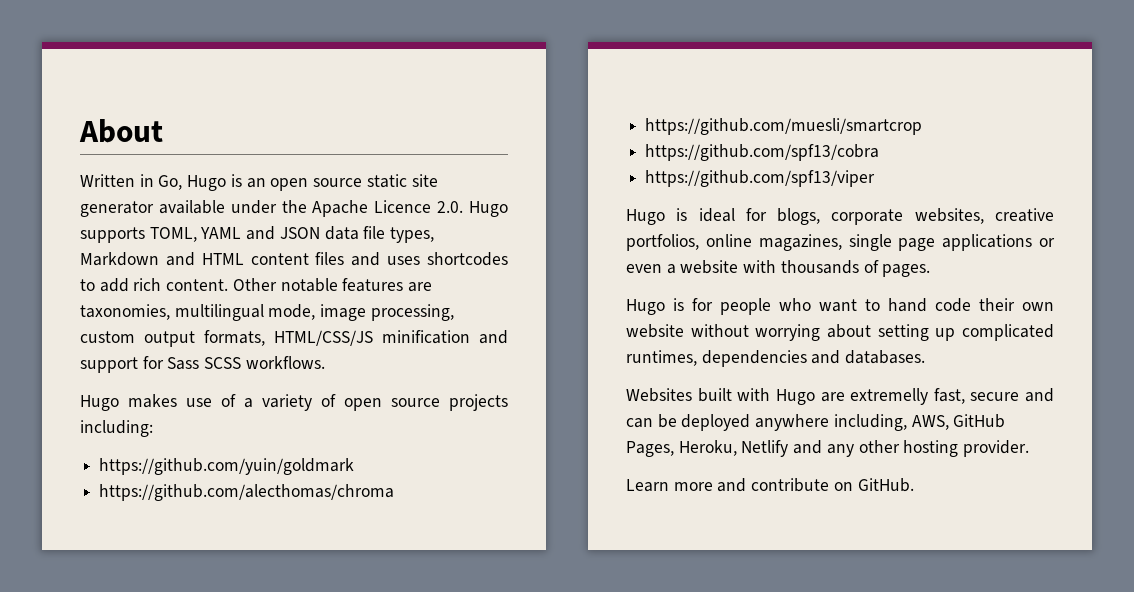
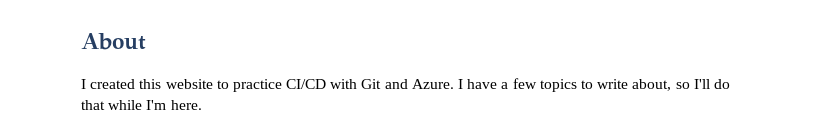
[80,174,438,191] [80,200,508,217] [80,226,435,243] [80,252,508,266] [80,278,433,292] [80,304,454,321] [80,330,508,347] [80,356,325,373] [80,394,508,411] [80,420,153,437] [99,458,355,475] [99,484,395,501] [645,118,923,135] [645,144,880,161] [645,170,876,187] [626,208,1054,225] [626,234,1055,251] [626,260,931,277] [626,298,1054,315] [626,324,1054,341] [626,350,926,367] [626,388,1054,405] [626,414,1006,431] [626,440,1030,457] [626,478,914,492] Written in Go, Hugo is an open source static site generator available under the Apache Licence 2.0. Hugo supports TOML, YAML and JSON data file types, Markdown and HTML content files and uses shortcodes to add rich content. Other notable features are taxonomies, multilingual mode, image processing, custom output formats, HTML/CSS/JS minification and support for Sass SCSS workflows. // Hugo makes use of a variety of open source projects including: // https://github.com/yuin/goldmark // https://github.com/alecthomas/chroma // https://github.com/muesli/smartcrop // https://github.com/spf13/cobra // https://github.com/spf13/viper // Hugo is ideal for blogs, corporate websites, creative portfolios, online magazines, single page applications or even a website with thousands of pages. // Hugo is for people who want to hand code their own website without worrying about setting up complicated runtimes, dependencies and databases. // Websites built with Hugo are extremelly fast, secure and can be deployed anywhere including, AWS, GitHub Pages, Heroku, Netlify and any other hosting provider. // Learn more and contribute on GitHub. -> [81,78,730,92] [81,100,202,110] I created this website to practice CI/CD with Git and Azure. I have a few topics to write about, so I'll do that while I'm here.

